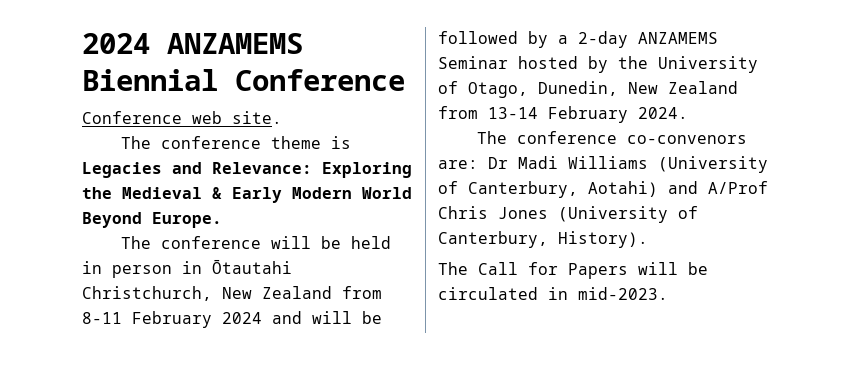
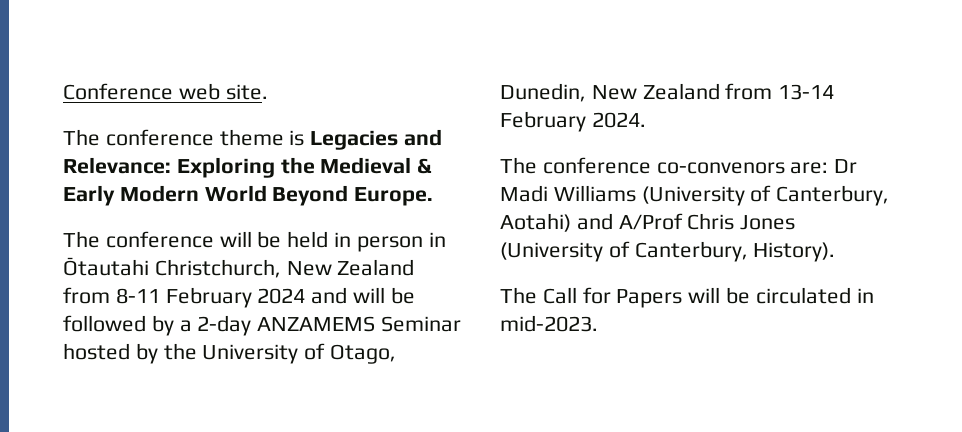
[82,33,303,54] [82,69,405,91] 2024 ANZAMEMS Biennial Conference // -> (63, 91) none

